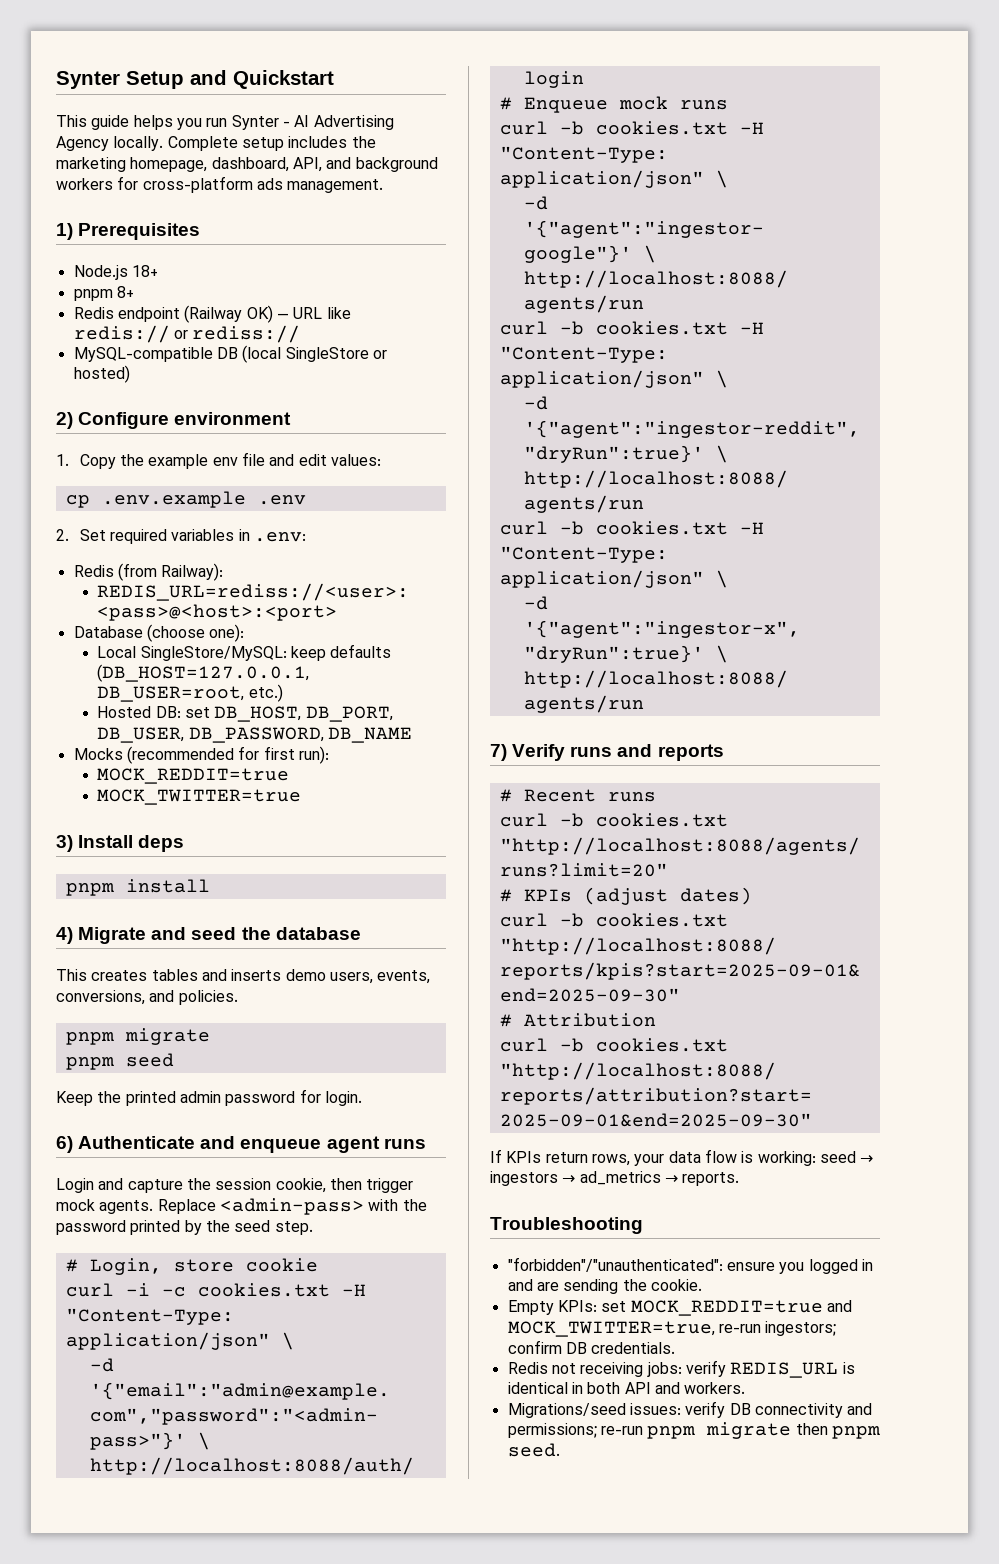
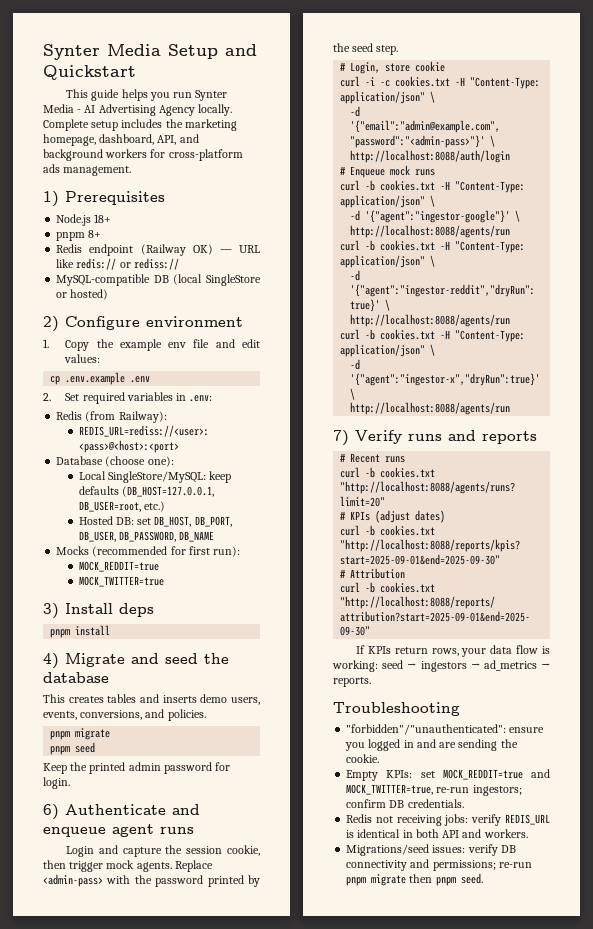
[56,71,120,89] Synter -> [43,44,161,60] Synter Media
(279, 122) none -> [43,104,74,113] Media

